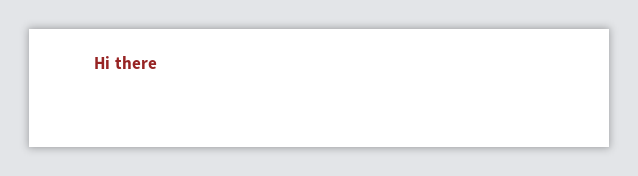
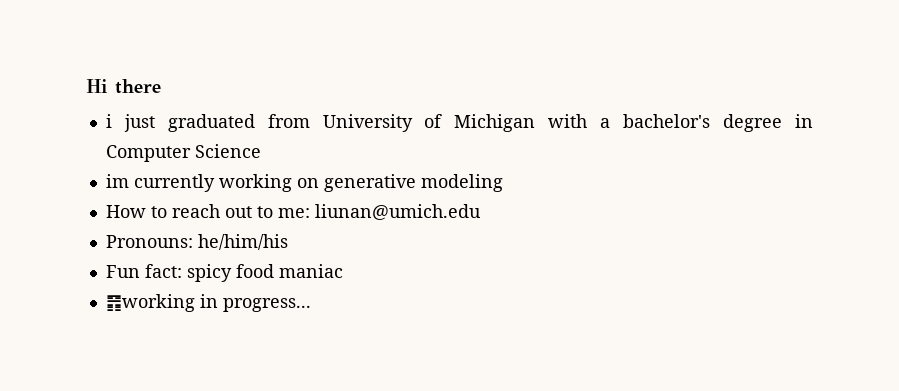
(157, 62) none -> [105,114,813,132] [105,144,261,162] [105,174,503,192] [105,204,481,220] [105,234,288,250] [105,264,343,282] [105,294,311,312] // i just graduated from University of Michigan with a bachelor's degree in Computer Science // im currently working on generative modeling // How to reach out to me: liunan@umich.edu // Pronouns: he/him/his // Fun fact: spicy food maniac // ䷢working in progress...

